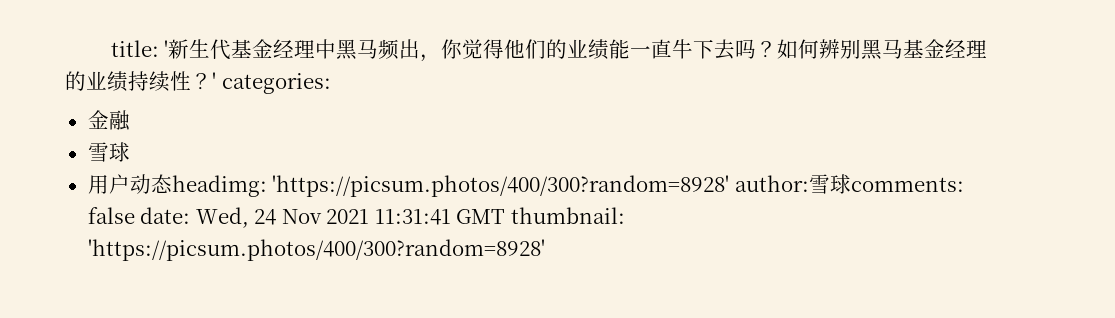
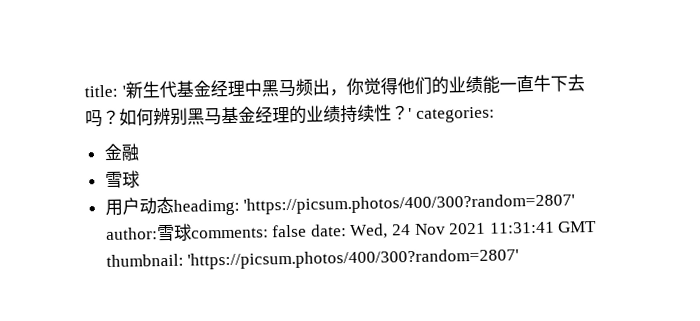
[272,175,730,197] 'https://picsum.photos/400/300?random=8928' -> [243,193,576,215] 'https://picsum.photos/400/300?random=2807'
[87,239,545,261] 'https://picsum.photos/400/300?random=8928' -> [187,248,520,270] 'https://picsum.photos/400/300?random=2807'

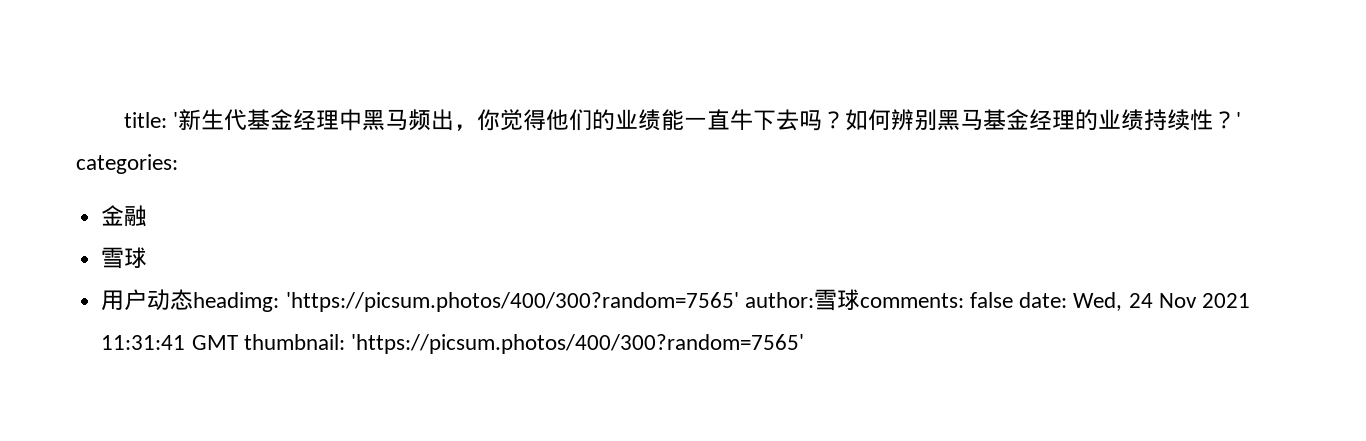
[243,193,576,215] 'https://picsum.photos/400/300?random=2807' -> [285,292,739,312] 'https://picsum.photos/400/300?random=7565'
[187,248,520,270] 'https://picsum.photos/400/300?random=2807' -> [350,334,804,354] 'https://picsum.photos/400/300?random=7565'

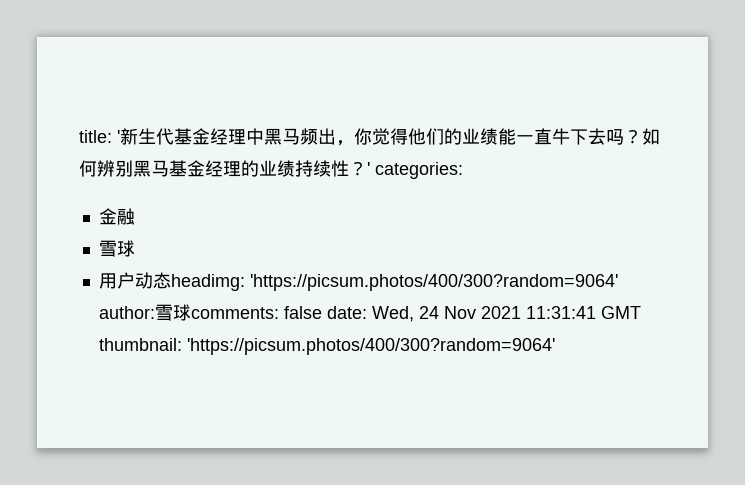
[285,292,739,312] 'https://picsum.photos/400/300?random=7565' -> [249,274,618,291] 'https://picsum.photos/400/300?random=9064'
[350,334,804,354] 'https://picsum.photos/400/300?random=7565' -> [186,338,555,355] 'https://picsum.photos/400/300?random=9064'

